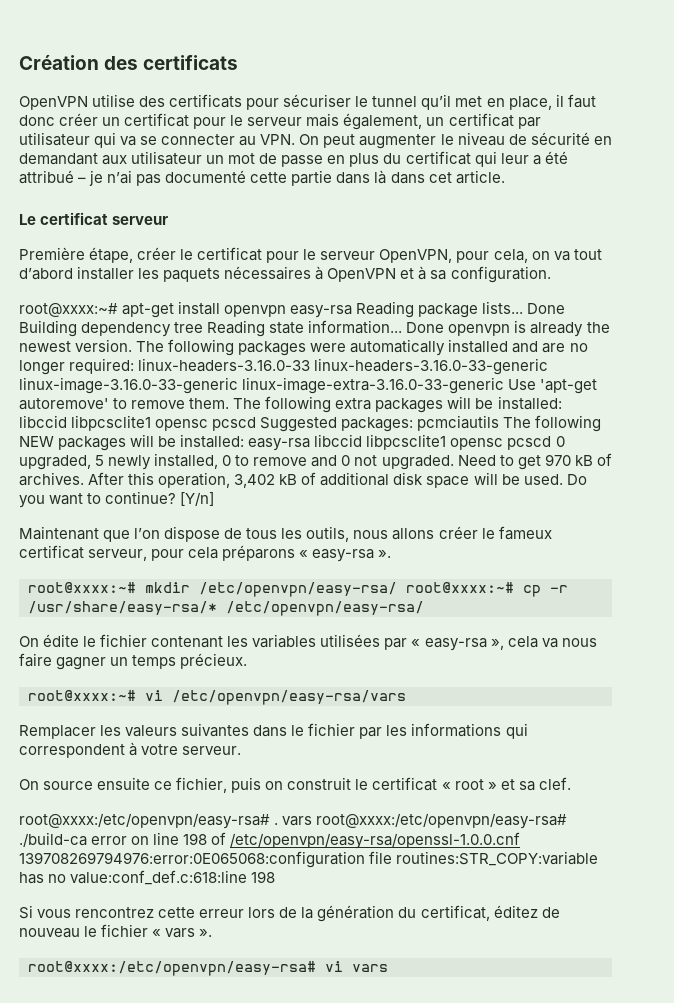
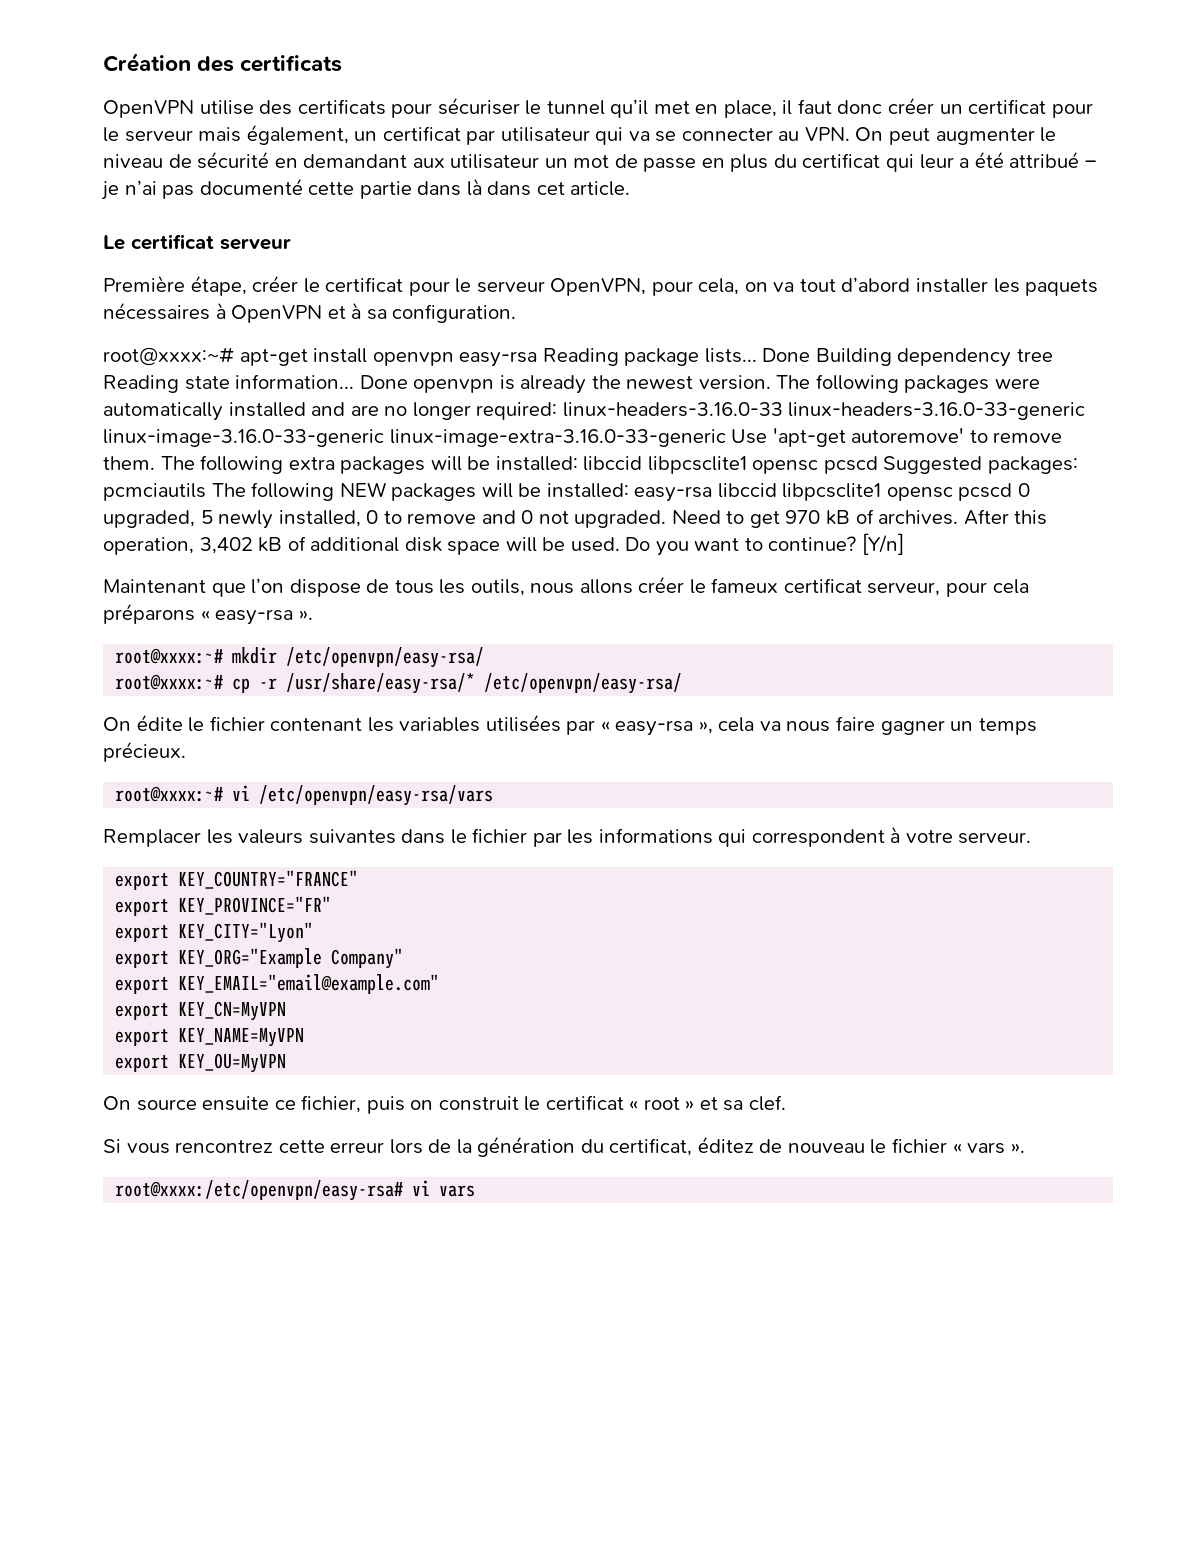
(397, 589) none -> (485, 657) //
(242, 750) none -> [115,870,359,890] [115,896,332,916] [115,922,314,943] [115,948,404,969] [115,974,440,994] [115,1001,287,1021] [115,1028,305,1047] [115,1053,287,1073] // export KEY_COUNTRY="FRANCE" // export KEY_PROVINCE="FR" // export KEY_CITY="Lyon" // export KEY_ORG="Example Company" // export KEY_EMAIL="email@example.com" // export KEY_CN=MyVPN // export KEY_NAME=MyVPN // export KEY_OU=MyVPN
[19,813,568,829] [19,832,521,849] [19,851,599,868] [19,870,276,885] // root@xxxx:/etc/openvpn/easy-rsa# . vars root@xxxx:/etc/openvpn/easy-rsa# ./build-ca error on line 198 of /etc/openvpn/easy-rsa/openssl-1.0.0.cnf 139708269794976:error:0E065068:configuration file routines:STR_COPY:variable has no value:conf_def.c:618:line 198 -> (787, 1103) none

